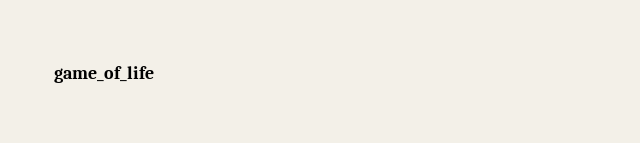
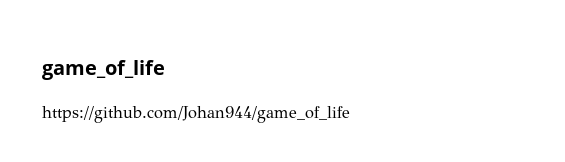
(154, 74) none -> [42,106,350,123] // https://github.com/Johan944/game_of_life

